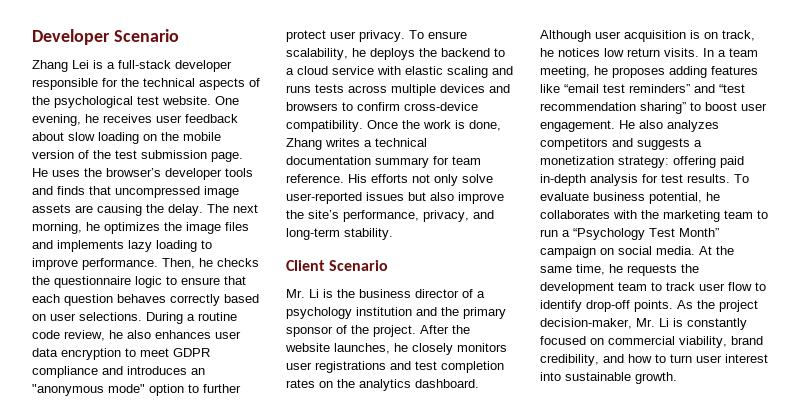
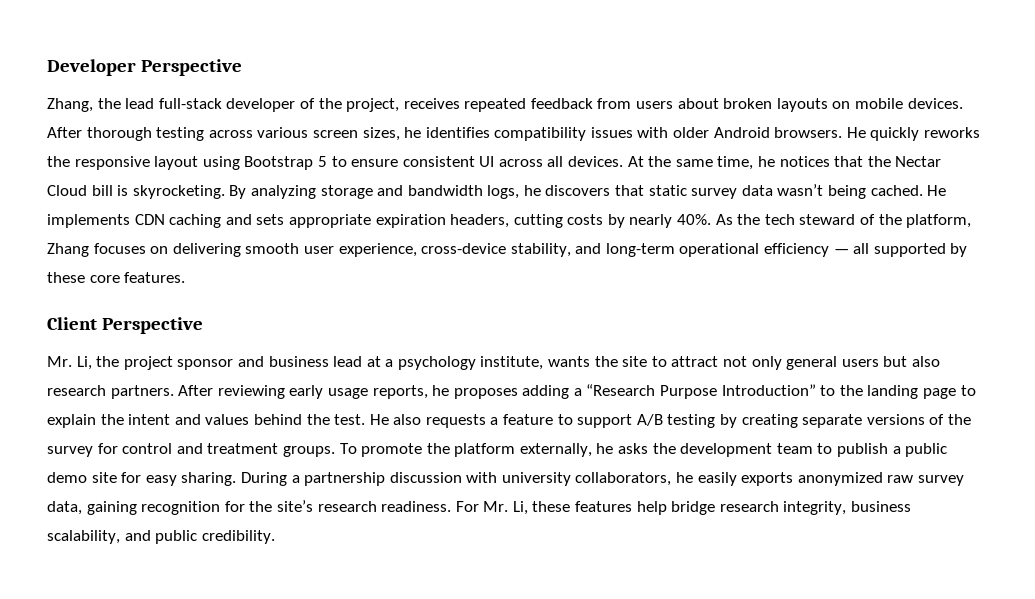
[113,29,179,42] [32,60,232,72] [32,78,260,90] [32,96,239,108] [32,114,238,126] [32,132,221,144] [32,150,243,162] [32,168,253,180] [32,186,239,198] [32,204,258,216] [32,222,249,234] [32,240,212,252] [32,258,259,270] [32,276,246,288] [32,294,259,306] [32,312,237,324] [32,330,241,341] [32,348,210,360] [32,366,205,378] [32,384,241,396] [286,30,467,42] [286,48,505,60] [286,66,513,78] [286,84,510,96] [286,102,478,111] [286,120,501,132] [286,138,427,150] [286,156,481,168] [286,174,493,186] [286,192,504,204] [286,210,494,222] [286,228,393,240] [286,260,389,271] [286,289,485,298] [286,307,506,319] [286,325,470,337] [285,343,507,355] [286,361,504,373] [286,379,479,391] [540,30,755,42] [540,48,758,57] [540,66,758,78] [540,84,745,93] [540,102,767,114] [540,120,719,132] [540,138,702,150] [540,156,744,168] [540,174,749,186] [540,192,720,204] [540,210,768,222] [540,228,719,240] [540,246,695,258] Scenario // Zhang Lei is a full-stack developer responsible for the technical aspects of the psychological test website. One evening, he receives user feedback about slow loading on the mobile version of the test submission page. He uses the browser’s developer tools and finds that uncompressed image assets are causing the delay. The next morning, he optimizes the image files and implements lazy loading to improve performance. Then, he checks the questionnaire logic to ensure that each question behaves correctly based on user selections. During a routine code review, he also enhances user data encryption to meet GDPR compliance and introduces an "anonymous mode" option to further protect user privacy. To ensure scalability, he deploys the backend to a cloud service with elastic scaling and runs tests across multiple devices and browsers to confirm cross-device compatibility. Once the work is done, Zhang writes a technical documentation summary for team reference. His efforts not only solve user-reported issues but also improve the site’s performance, privacy, and long-term stability. // Client Scenario // Mr. Li is the business director of a psychology institution and the primary sponsor of the project. After the website launches, he closely monitors user registrations and test completion rates on the analytics dashboard. Although user acquisition is on track, he notices low return visits. In a team meeting, he proposes adding features like “email test reminders” and “test recommendation sharing” to boost user engagement. He also analyzes competitors and suggests a monetization strategy: offering paid in-depth analysis for test results. To evaluate business potential, he collaborates with the marketing team to run a “Psychology Test Month” campaign on social media. -> [141,59,243,76] [47,98,963,112] [47,127,981,141] [47,156,624,170] Perspective // Zhang, the lead full-stack developer of the project, receives repeated feedback from users about broken layouts on mobile devices. After thorough testing across various screen sizes, he identifies compatibility issues with older Android browsers. He quickly reworks the responsive layout using Bootstrap 5 to ensure consistent UI across all devices.
[627,264,699,276] [540,282,766,294] [540,300,758,312] [540,318,747,330] [540,336,763,348] [540,354,768,366] [540,372,677,384] requests the development team to track user flow to identify drop-off points. As the project decision-maker, Mr. Li is constantly focused on commercial viability, brand credibility, and how to turn user interest into sustainable growth. -> [779,156,942,167] [47,184,947,199] [47,214,972,228] [47,243,968,257] [47,272,186,283] [47,317,204,334] [47,356,940,370] [47,384,976,399] [47,414,971,428] [47,443,948,457] [47,472,965,486] [47,500,912,515] [47,530,275,544] notices that the Nectar Cloud bill is skyrocketing. By analyzing storage and bandwidth logs, he discovers that static survey data wasn’t being cached. He implements CDN caching and sets appropriate expiration headers, cutting costs by nearly 40%. As the tech steward of the platform, Zhang focuses on delivering smooth user experience, cross-device stability, and long-term operational efficiency — all supported by these core features. // Client Perspective // Mr. Li, the project sponsor and business lead at a psychology institute, wants the site to attract not only general users but also research partners. After reviewing early usage reports, he proposes adding a “Research Purpose Introduction” to the landing page to explain the intent and values behind the test. He also requests a feature to support A/B testing by creating separate versions of the survey for control and treatment groups. To promote the platform externally, he asks the development team to publish a public demo site for easy sharing. During a partnership discussion with university collaborators, he easily exports anonymized raw survey data, gaining recognition for the site’s research readiness. For Mr. Li, these features help bridge research integrity, business scalability, and public credibility.

